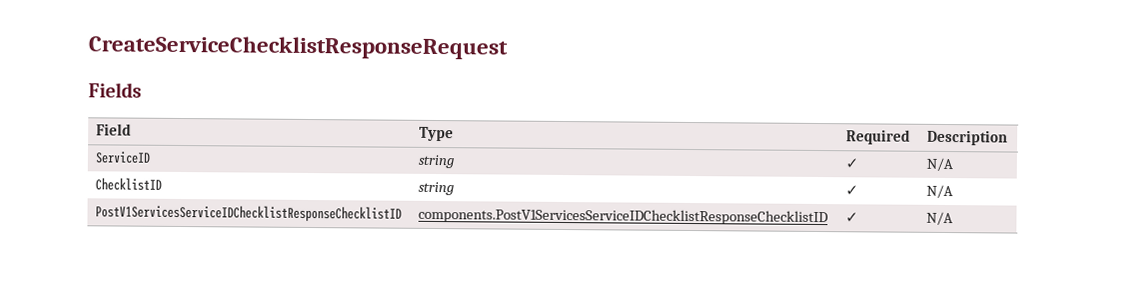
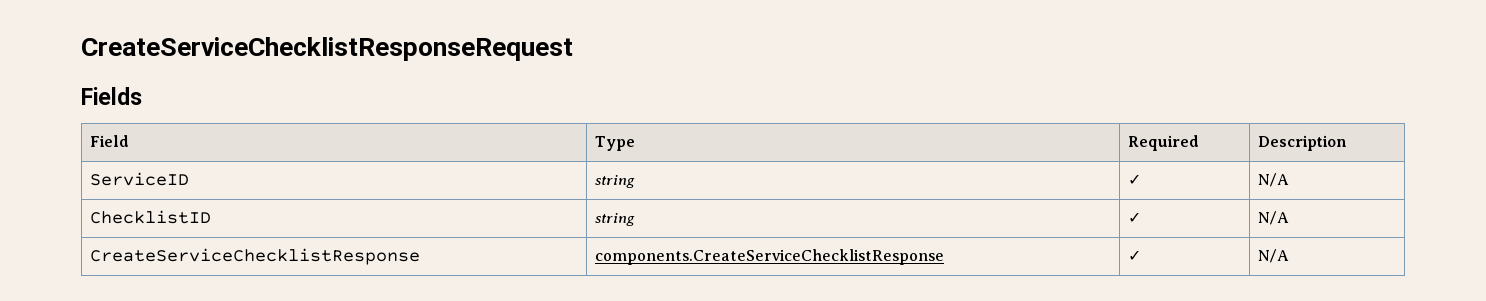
[95,204,403,222] [418,207,829,226] PostV1ServicesServiceIDChecklistResponseChecklistID | components.PostV1ServicesServiceIDChecklistResponseChecklistID -> [89,248,420,265] [594,249,944,265] CreateServiceChecklistResponse | components.CreateServiceChecklistResponse

